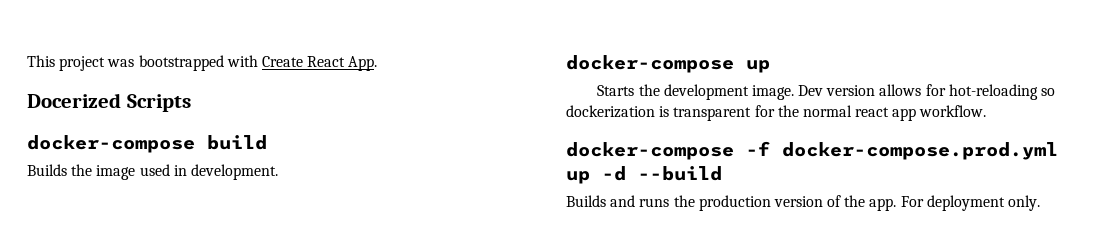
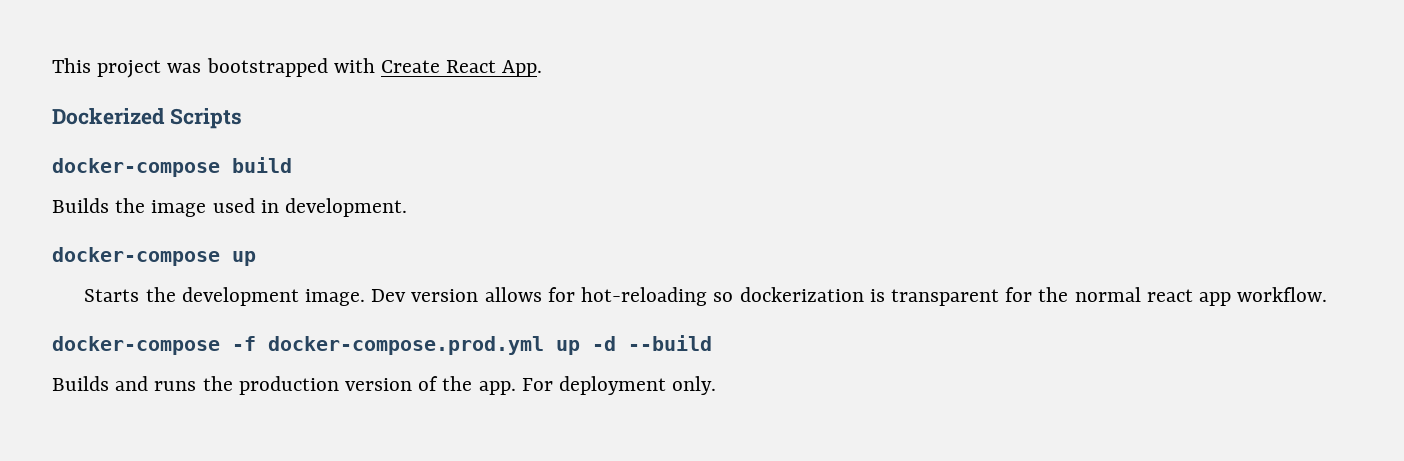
[27,93,121,108] Docerized -> [52,108,165,125] Dockerized

